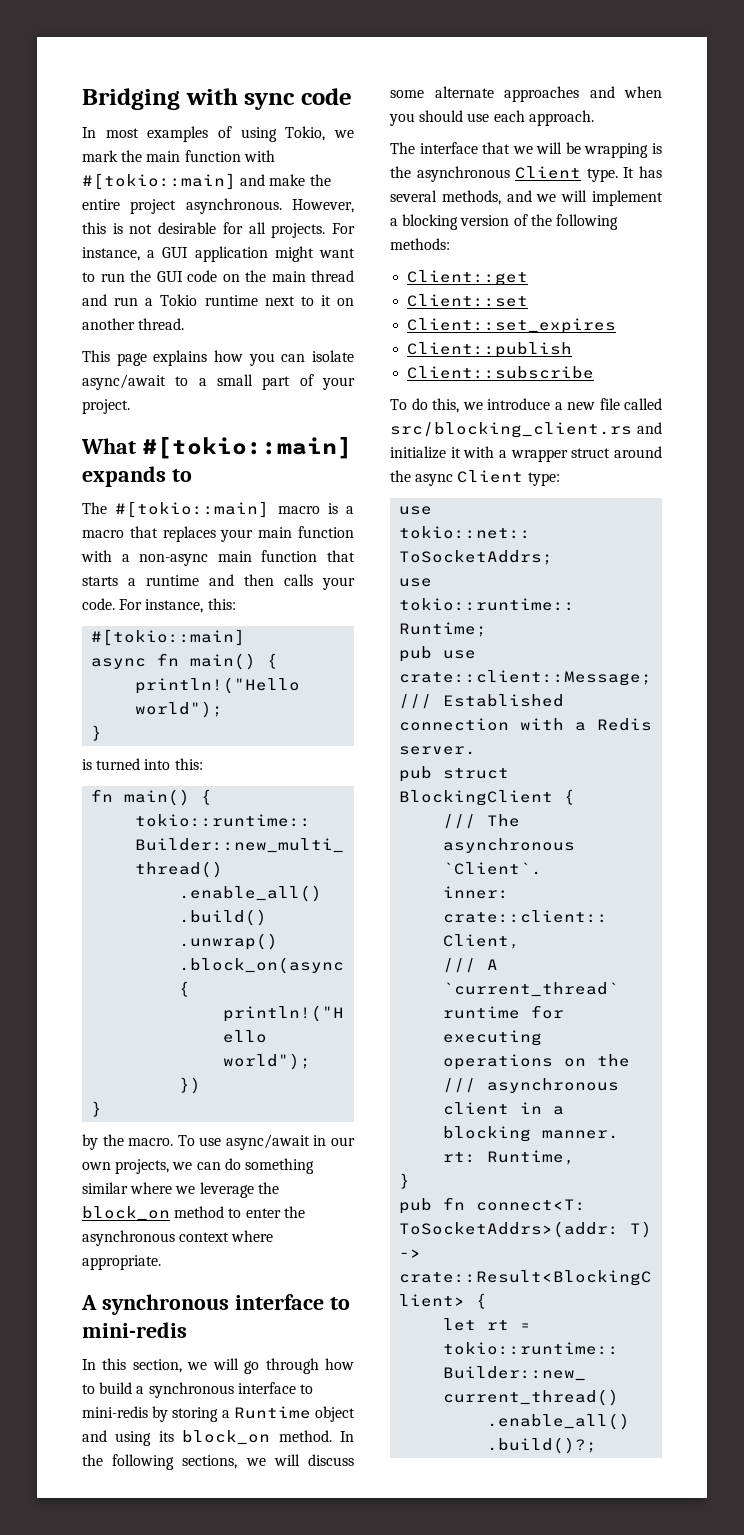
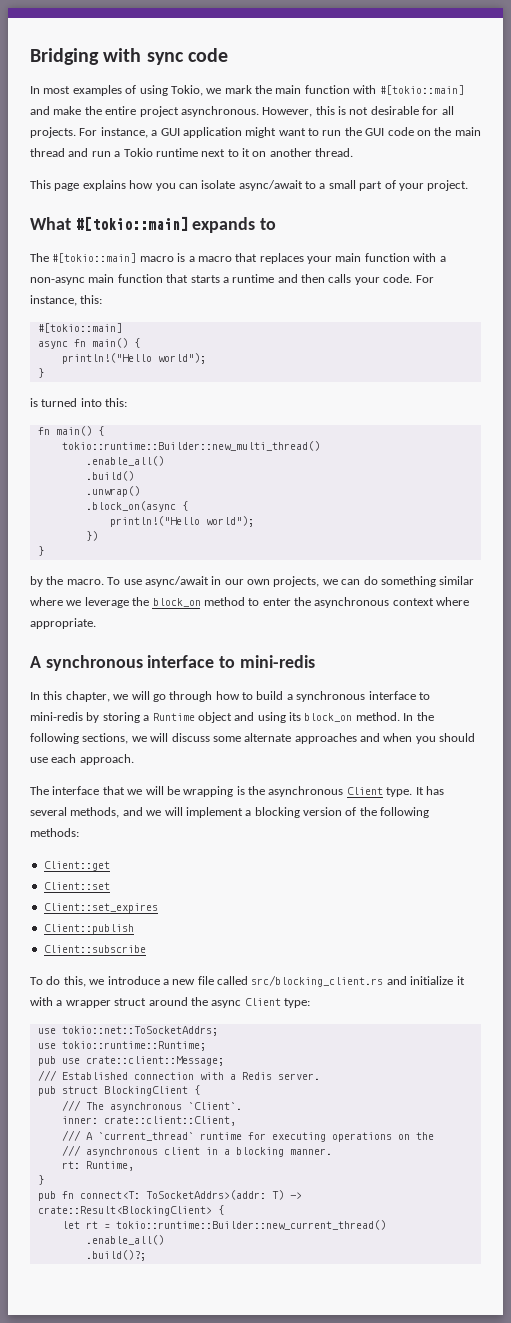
[132,1359,182,1373] section, -> [65,691,110,702] chapter,

